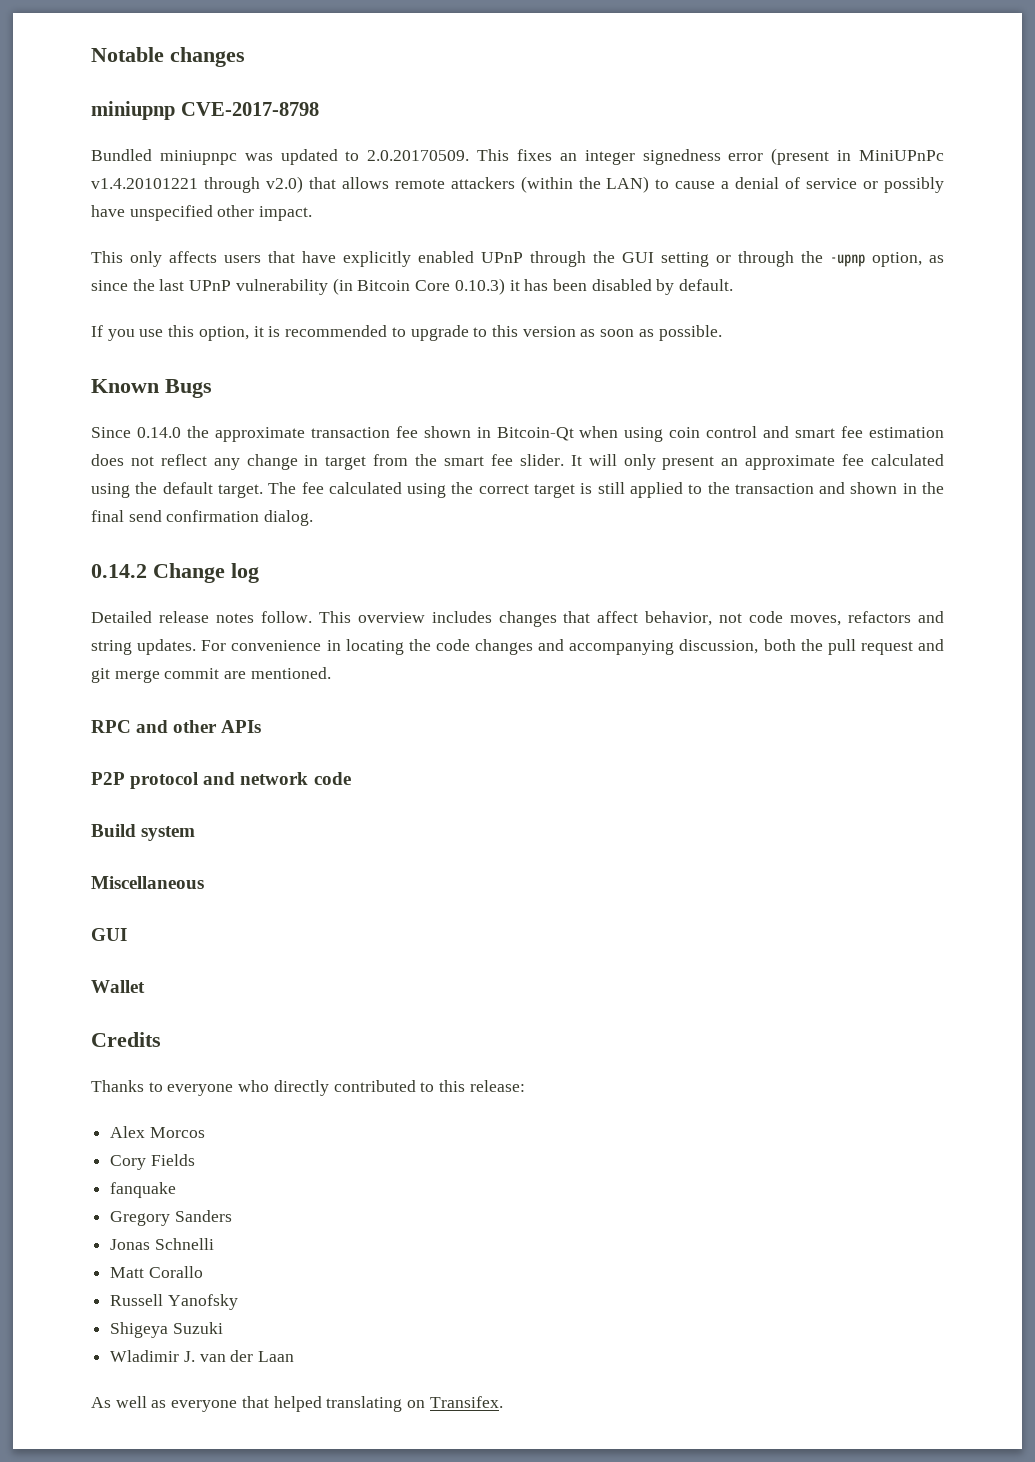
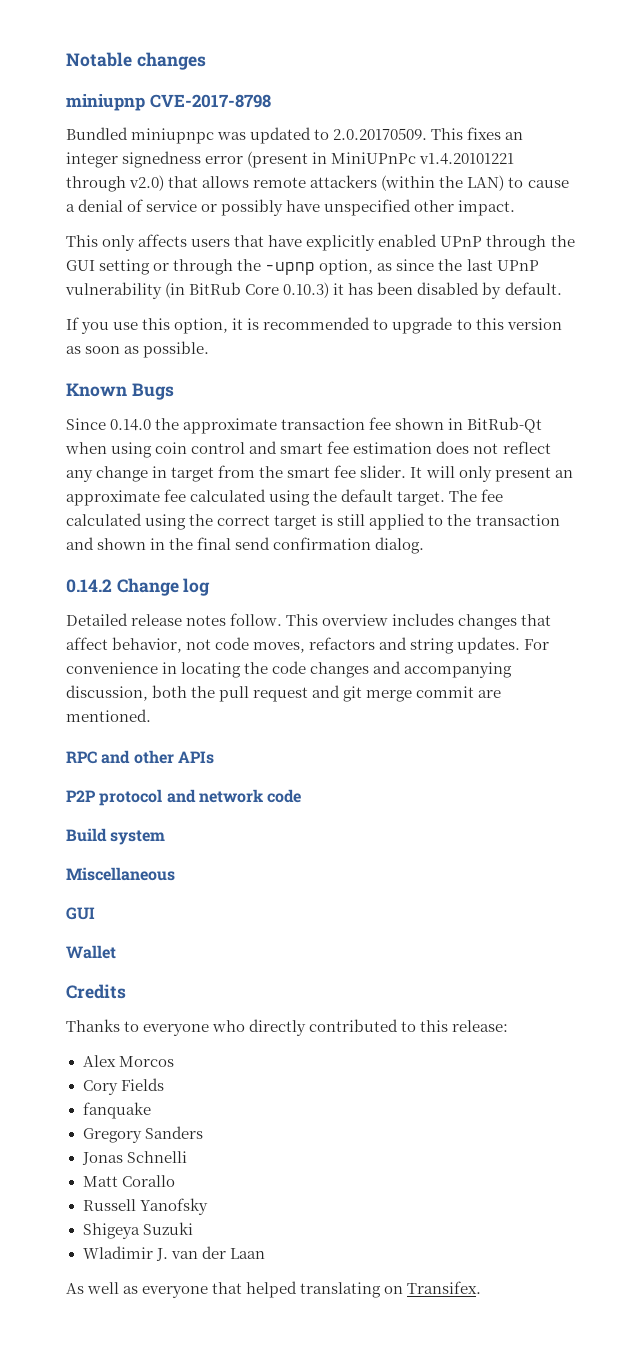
[357,280,411,291] Bitcoin -> [189,282,242,295] BitRub
[496,427,574,441] Bitcoin-Qt -> [467,417,543,433] BitRub-Qt

